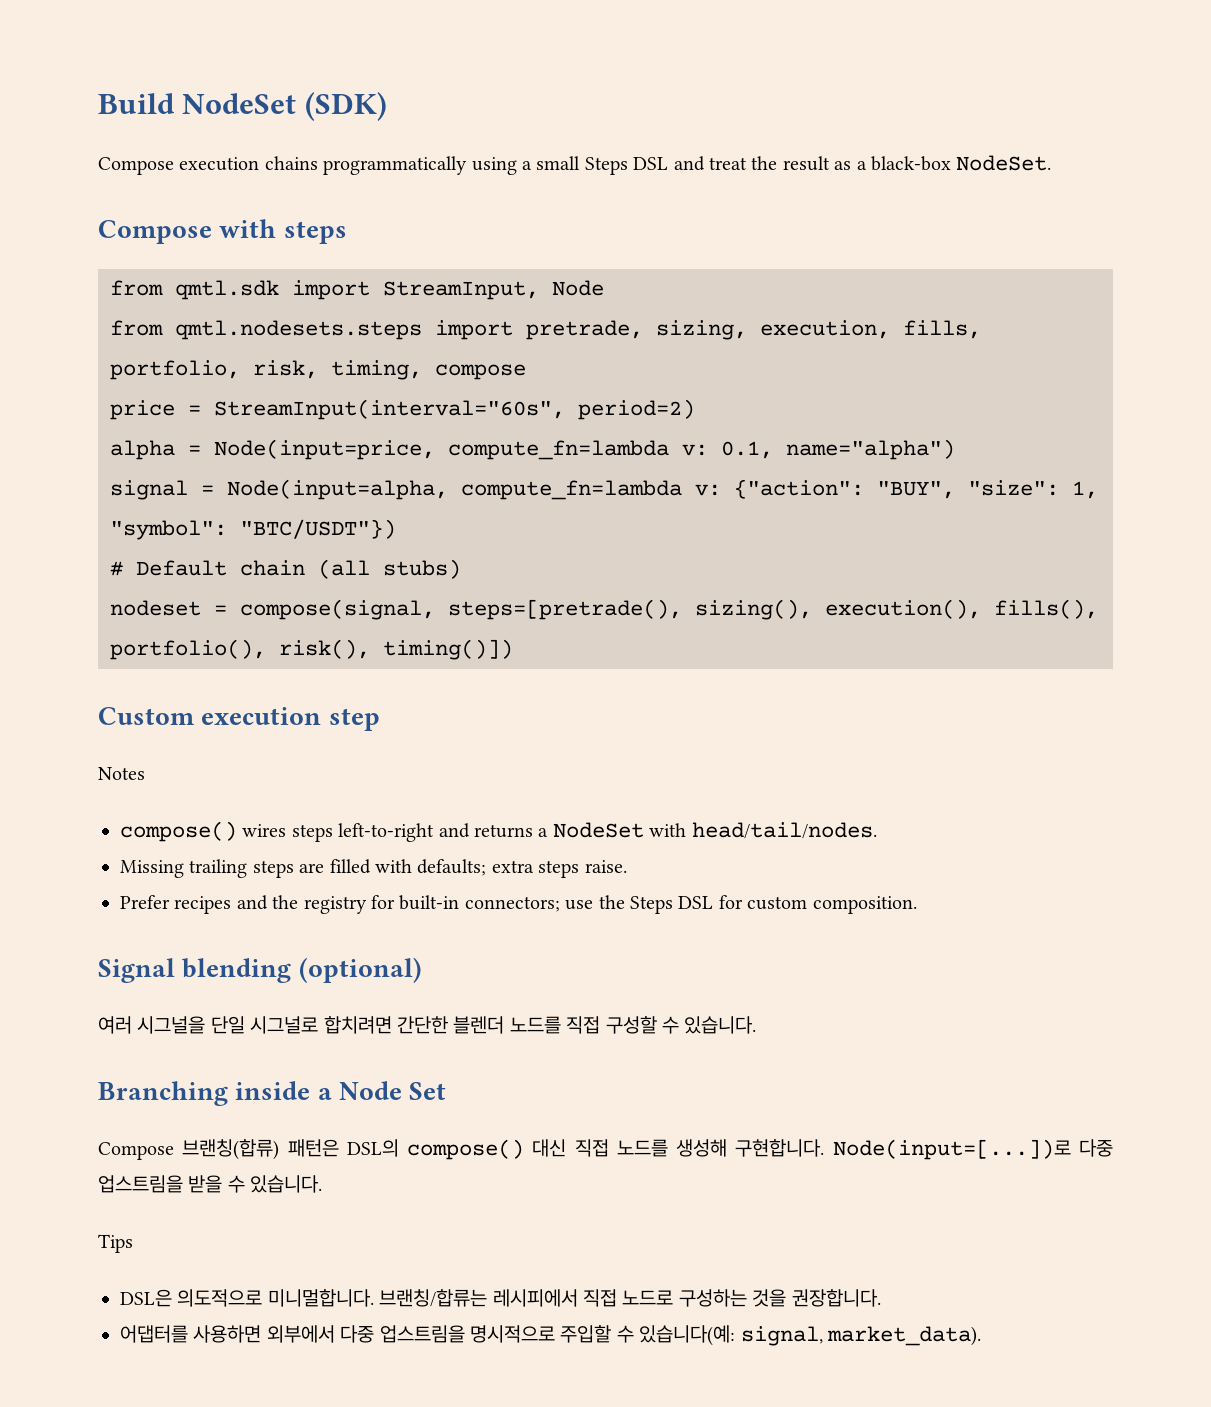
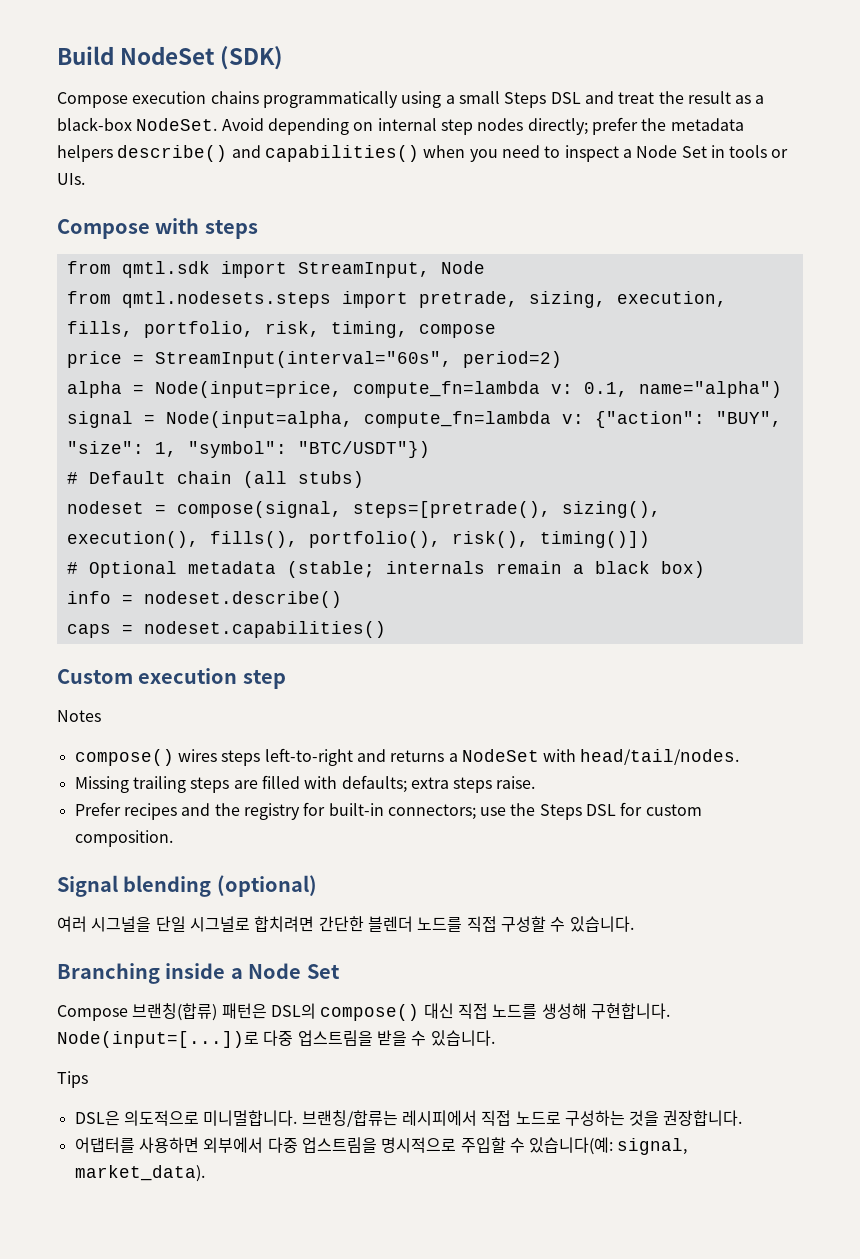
(1052, 163) none -> [221,117,744,135] [57,145,789,162] [57,173,85,185] Avoid depending on internal step nodes directly; prefer the metadata helpers describe() and capabilities() when you need to inspect a Node Set in tools or UIs.
(513, 649) none -> [66,561,705,578] [66,591,342,608] [66,621,386,638] // # Optional metadata (stable; internals remain a black box) // info = nodeset.describe() // caps = nodeset.capabilities()

